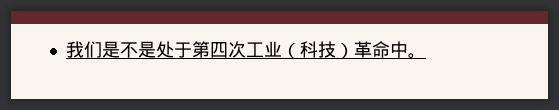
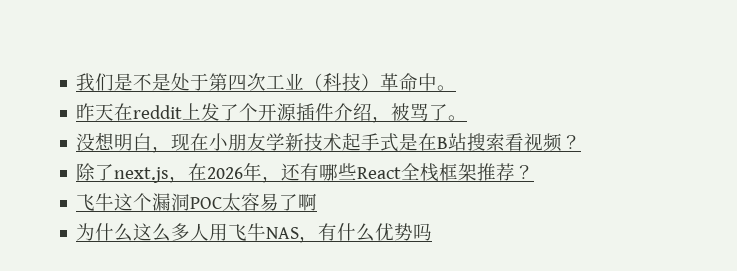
(426, 56) none -> [76,103,468,123] [76,132,582,153] [76,162,535,183] [76,193,318,211] [76,223,433,243] // 昨天在reddit上发了个开源插件介绍，被骂了。 // 没想明白，现在小朋友学新技术起手式是在B站搜索看视频？ // 除了next.js，在2026年，还有哪些React全栈框架推荐？ // 飞牛这个漏洞POC太容易了啊 // 为什么这么多人用飞牛NAS，有什么优势吗

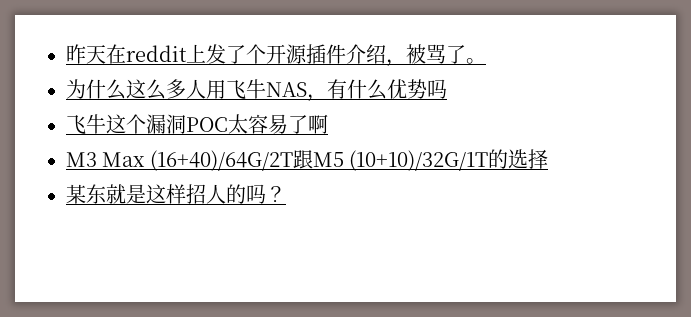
[76,73,457,91] 我们是不是处于第四次工业（科技）革命中。 // -> (66, 54) none
[76,132,582,153] [76,162,535,183] [76,193,318,211] // 没想明白，现在小朋友学新技术起手式是在B站搜索看视频？ // 除了next.js，在2026年，还有哪些React全栈框架推荐？ // 飞牛这个漏洞POC太容易了啊 -> (486, 61) none
(433, 232) none -> [66,114,328,134] [66,149,549,171] [66,184,286,204] // 飞牛这个漏洞POC太容易了啊 // M3 Max (16+40)/64G/2T跟M5 (10+10)/32G/1T的选择 // 某东就是这样招人的吗？

